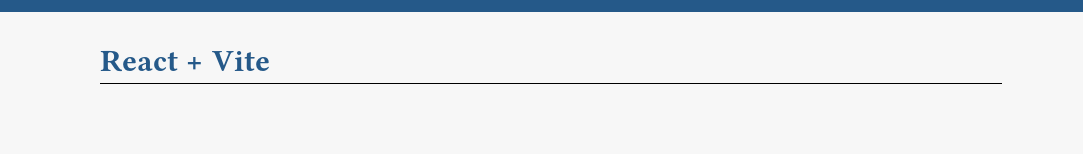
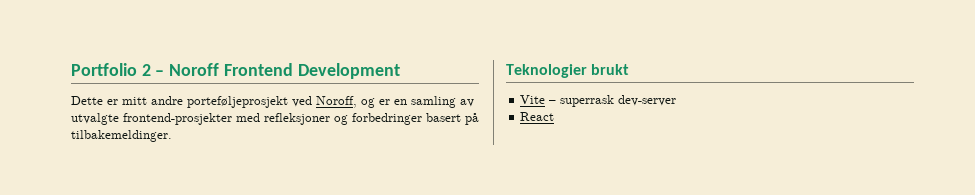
[100,50,270,72] React + Vite -> [71,63,400,79] [71,96,474,108] [71,113,479,125] [71,130,172,142] [506,64,630,78] [520,95,677,107] [520,112,555,121] Portfolio 2 – Noroff Frontend Development // Dette er mitt andre porteføljeprosjekt ved Noroff, og er en samling av utvalgte frontend-prosjekter med refleksjoner og forbedringer basert på tilbakemeldinger. // Teknologier brukt // Vite – superrask dev-server // React

